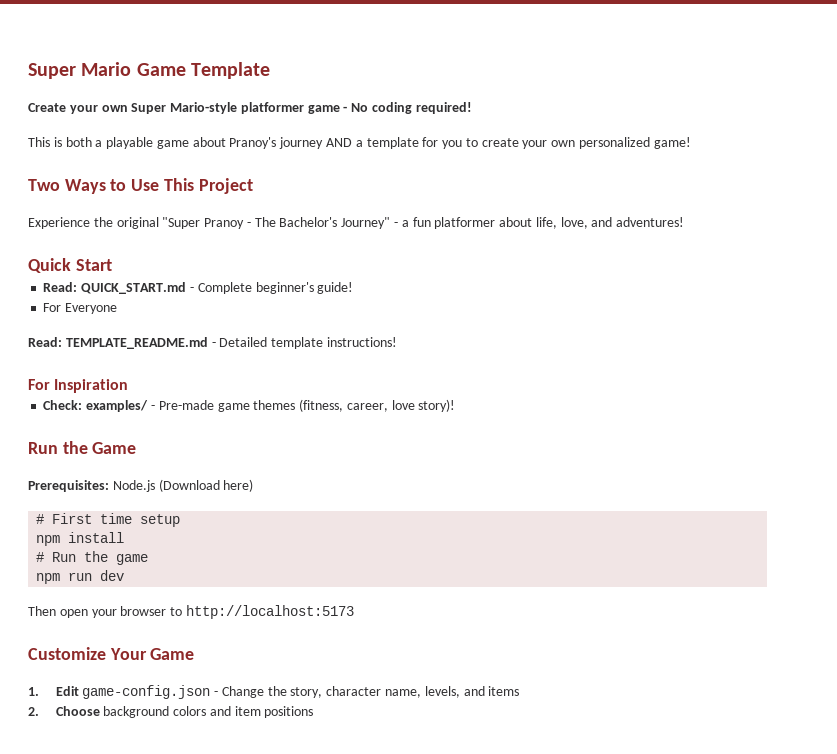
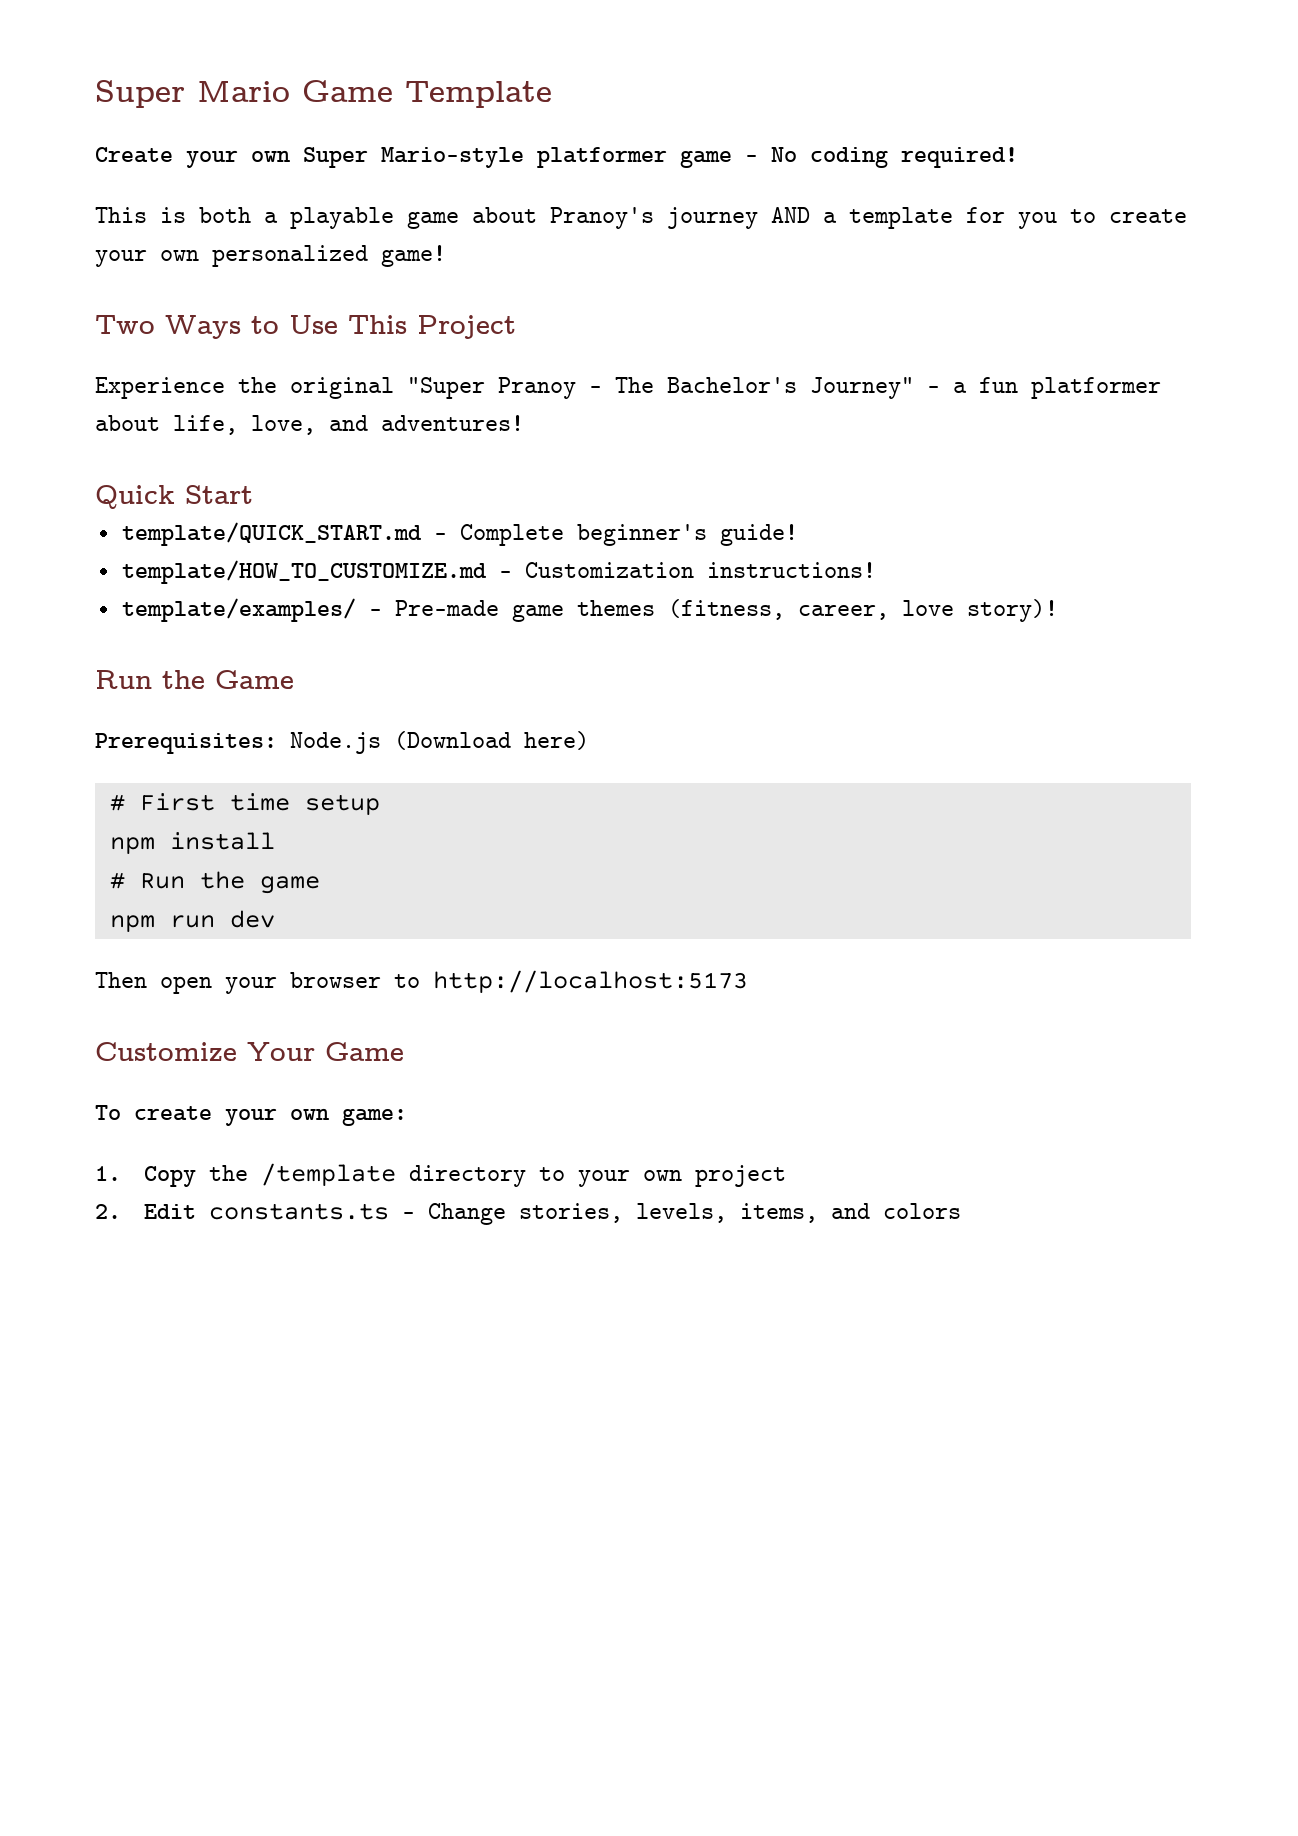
[43,282,187,294] Read: QUICK_START.md -> [121,522,422,546] template/QUICK_START.md
[43,303,118,314] [28,337,397,349] [28,379,129,393] [43,400,149,412] For Everyone // Read: TEMPLATE_README.md - Detailed template instructions! // For Inspiration // Check: examples/ -> [121,560,876,584] [121,598,356,622] template/HOW_TO_CUSTOMIZE.md - Customization instructions! // template/examples/
[28,685,520,699] [28,706,314,718] 1. Edit game-config.json - Change the story, character name, levels, and items // 2. Choose background colors and item positions -> [95,1105,407,1126] [95,1163,786,1187] [95,1203,961,1225] To create your own game: // 1. Copy the /template directory to your own project // 2. Edit constants.ts - Change stories, levels, items, and colors

